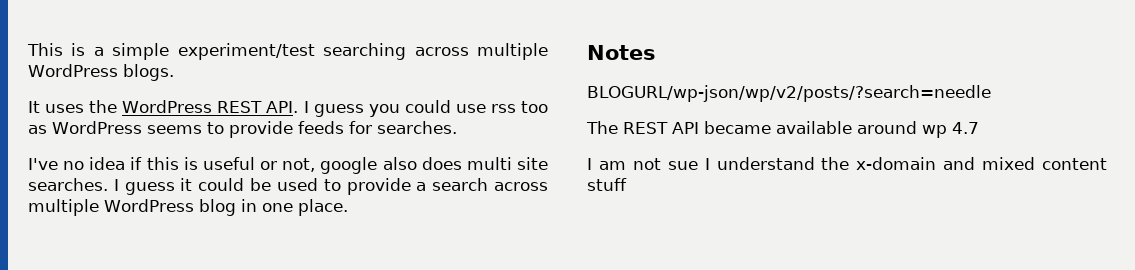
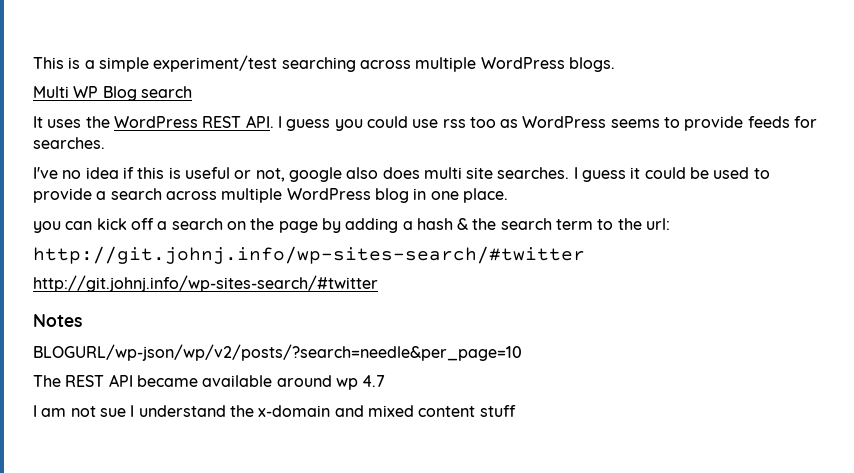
(174, 72) none -> [33,86,192,101] // Multi WP Blog search
(348, 207) none -> [33,218,671,233] [33,246,585,264] [33,275,378,292] // you can kick off a search on the page by adding a hash & the search term to the url: // http://git.johnj.info/wp-sites-search/#twitter // http://git.johnj.info/wp-sites-search/#twitter
[587,85,991,102] BLOGURL/wp-json/wp/v2/posts/?search=needle -> [33,344,522,361] BLOGURL/wp-json/wp/v2/posts/?search=needle&per_page=10

